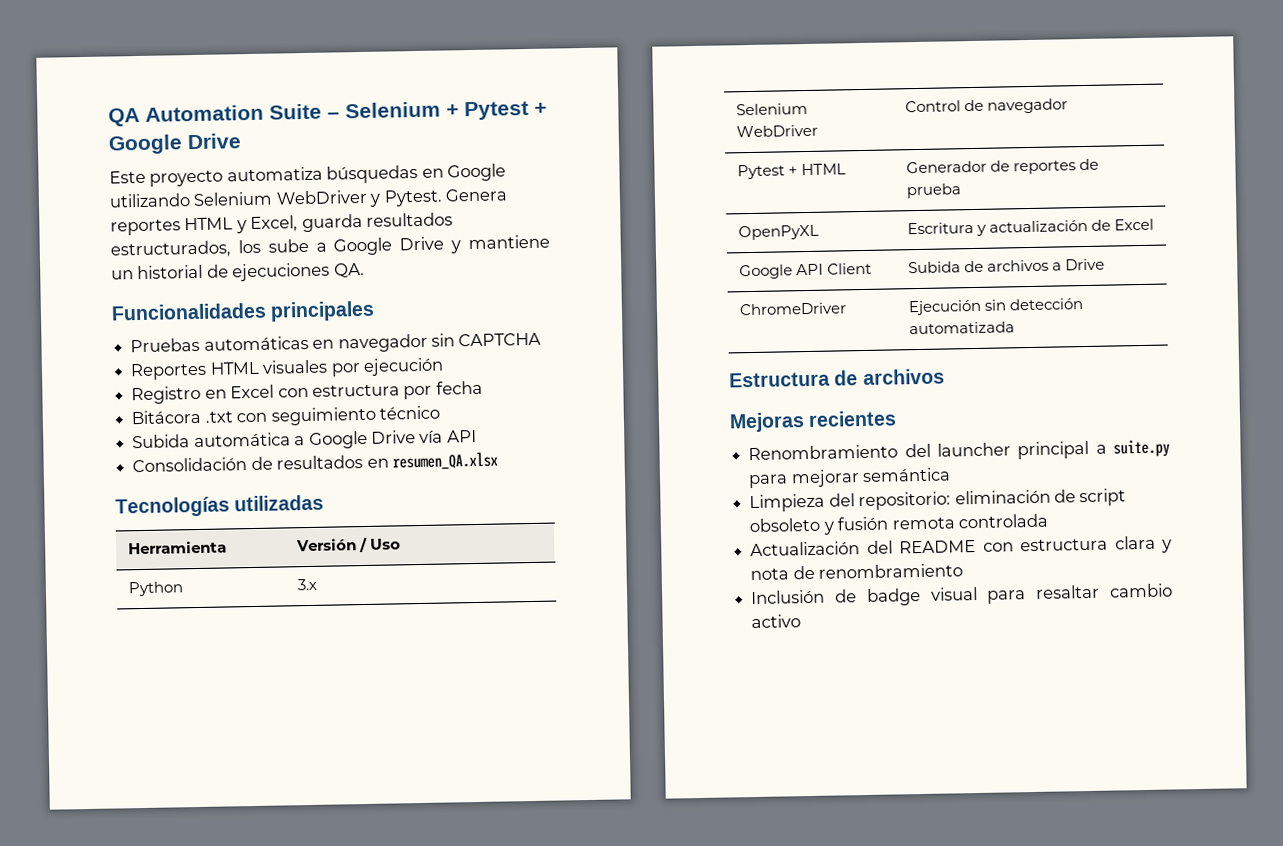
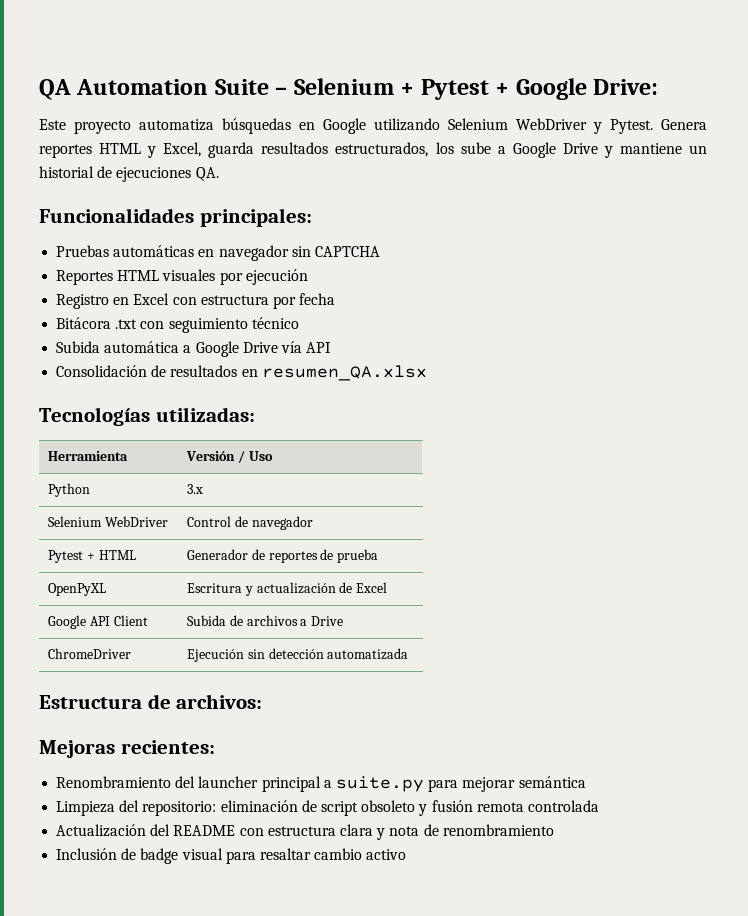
[187,133,241,150] Drive -> [593,79,659,95] Drive:
[270,300,376,322] principales -> [199,208,312,227] principales:
[234,494,325,512] utilizadas -> [155,407,255,422] utilizadas:
[862,368,945,386] archivos -> [176,694,263,709] archivos:
[808,410,898,427] recientes -> [120,740,215,754] recientes:

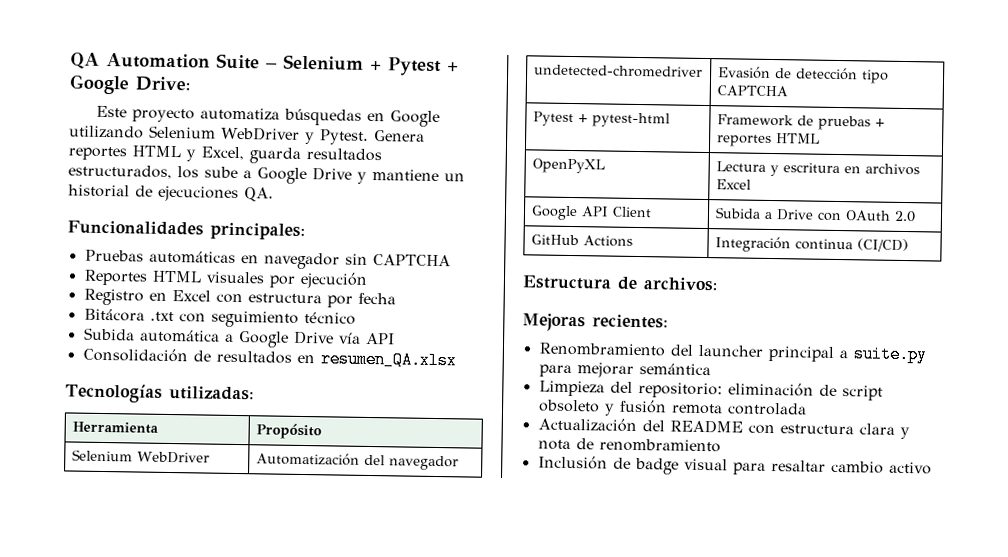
[185,451,273,463] [47,483,90,497] [186,484,203,494] [47,516,168,527] [186,516,313,530] [47,550,136,563] [186,549,379,563] [47,583,106,596] [186,582,353,596] Versión / Uso // Python | 3.x // Selenium WebDriver | Control de navegador // Pytest + HTML | Generador de reportes de prueba // OpenPyXL | Escritura y actualización de -> [255,423,322,440] [71,449,210,464] [255,452,459,471] [533,64,703,78] [717,66,889,84] [716,85,788,97] [532,111,670,128] [716,114,885,131] [716,133,820,147] [531,158,605,174] [715,161,920,177] Propósito // Selenium WebDriver | Automatización del navegador // undetected-chromedriver | Evasión de detección tipo CAPTCHA // Pytest + pytest-html | Framework de pruebas + reportes HTML // OpenPyXL | Lectura y escritura en archivos
[229,615,298,626] de archivos -> (761, 213) none
[47,648,131,659] [186,648,409,662] // ChromeDriver | Ejecución sin detección automatizada -> [816,210,916,223] [530,234,633,247] [714,236,909,253] con OAuth 2.0 // GitHub Actions | Integración continua (CI/CD)

